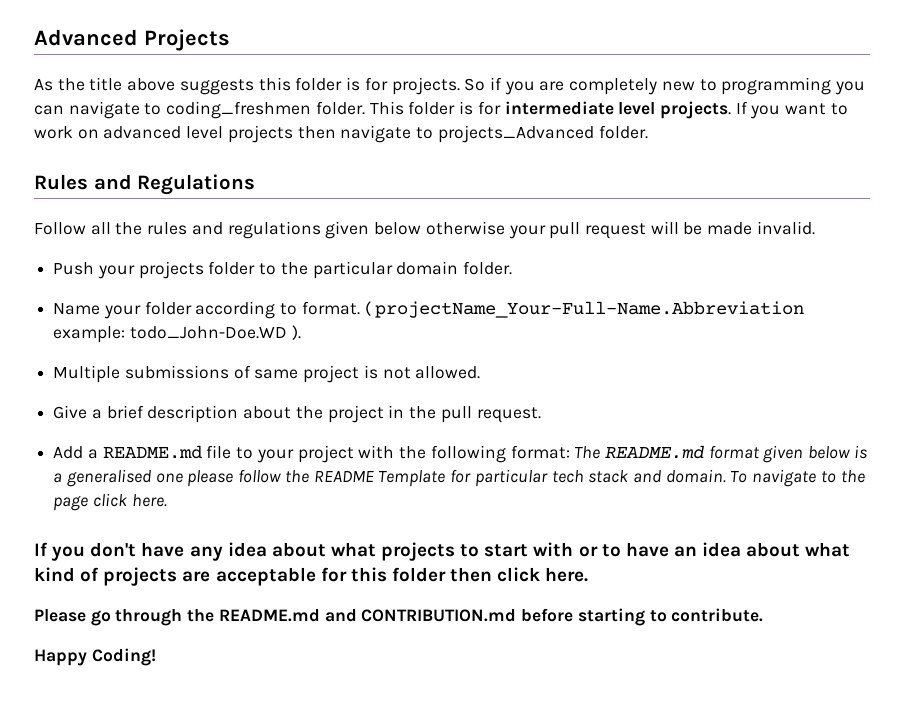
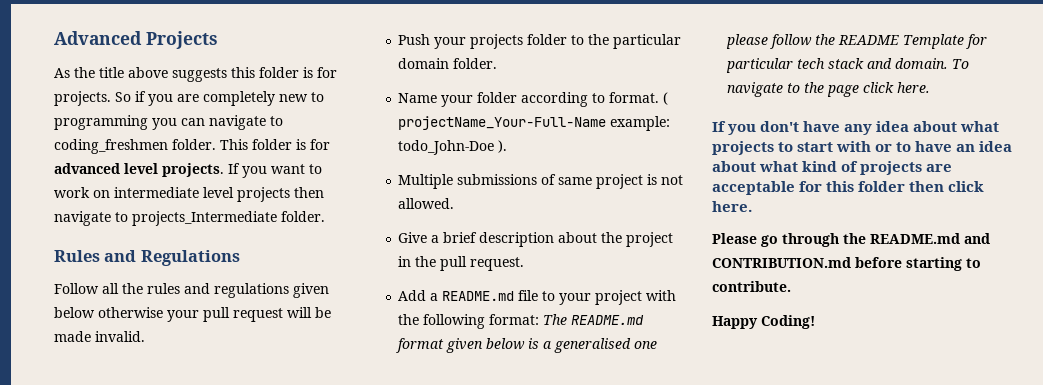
[504,101,614,115] intermediate -> [54,163,120,174] advanced
[103,126,182,139] advanced -> [114,187,199,198] intermediate
[437,125,594,143] projects_Advanced -> [132,211,277,226] projects_Intermediate
[375,301,805,318] [53,326,287,343] projectName_Your-Full-Name.Abbreviation example: todo_John-Doe.WD -> [398,116,671,131] [398,140,495,155] projectName_Your-Full-Name example: todo_John-Doe

